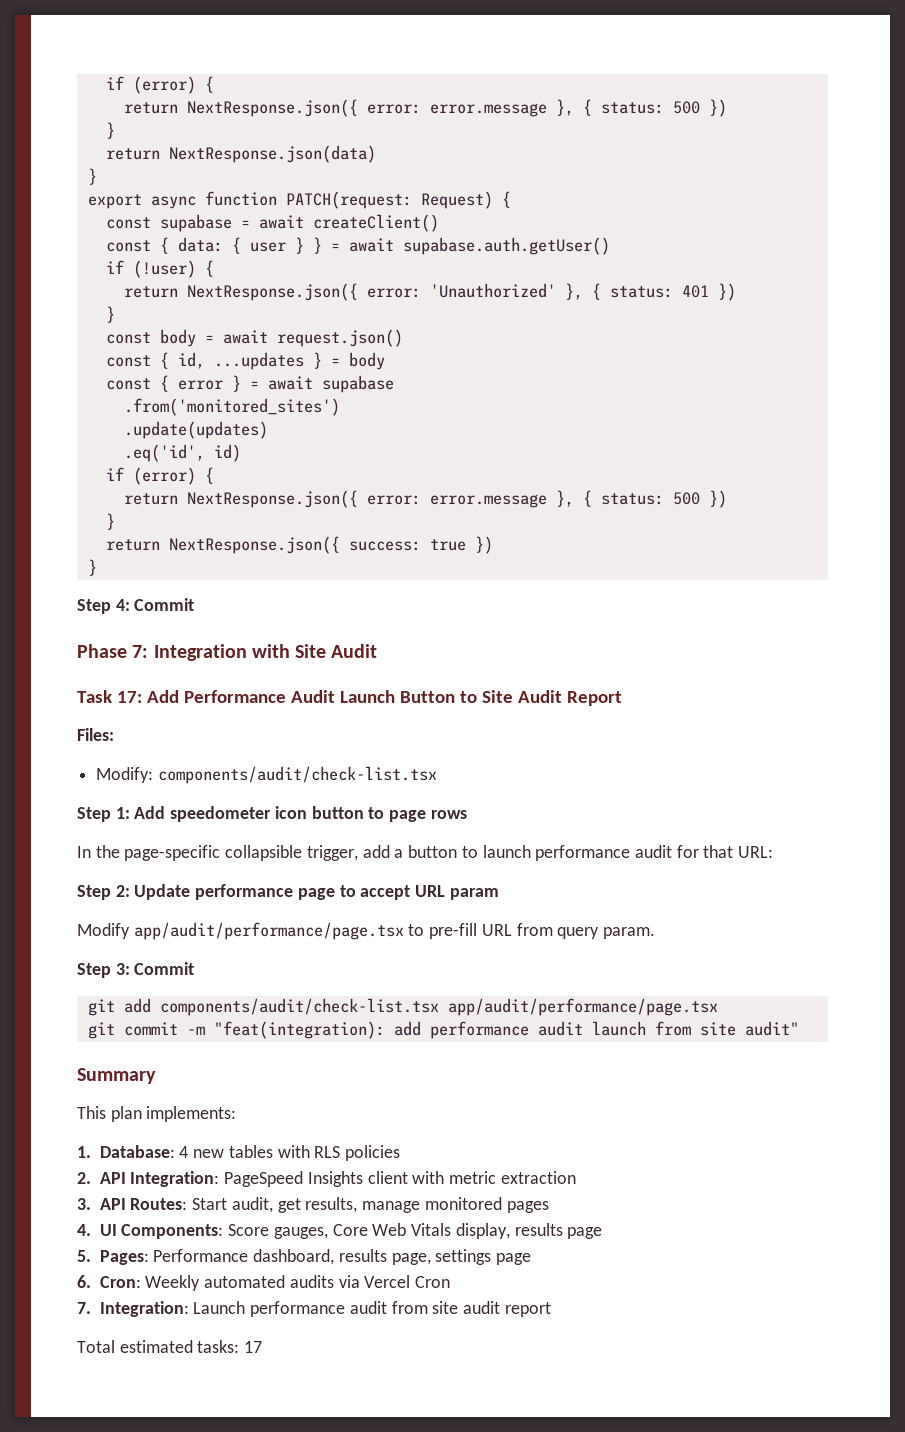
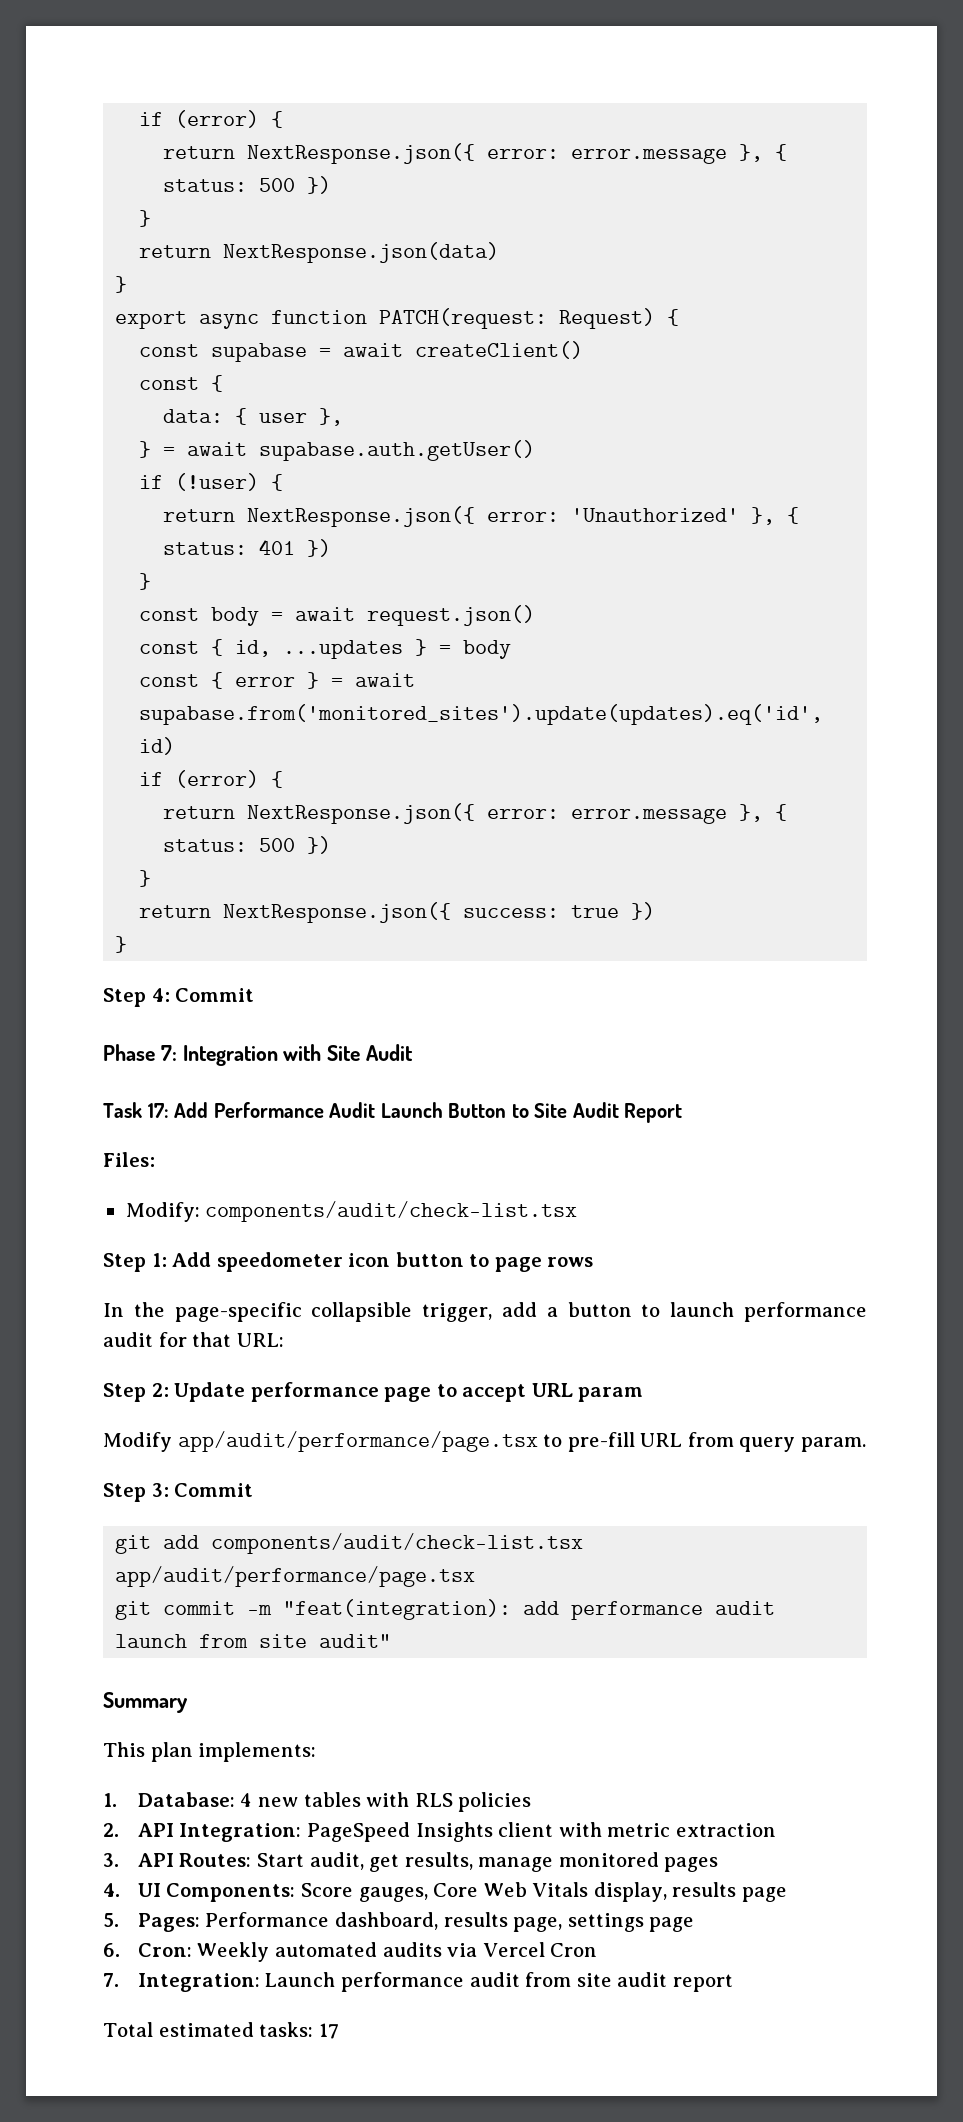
(169, 245) none -> (224, 383) //
[294,237,304,254] } -> [319,408,344,426] }, //
[321,375,394,393] [123,398,340,416] [123,421,268,439] [123,444,205,462] supabase // .from('monitored_sites') // .update(updates) // .eq('id', -> [139,704,824,725] supabase.from('monitored_sites').update(updates).eq('id',

